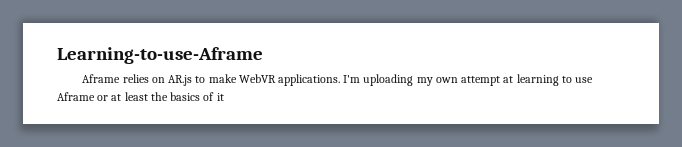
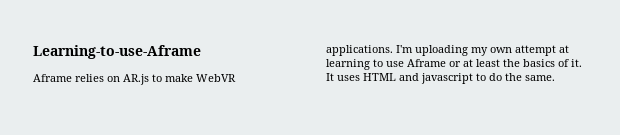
[216,93,224,101] it -> [571,59,582,67] [326,73,555,84] it. It uses HTML and javascript to do the same.

